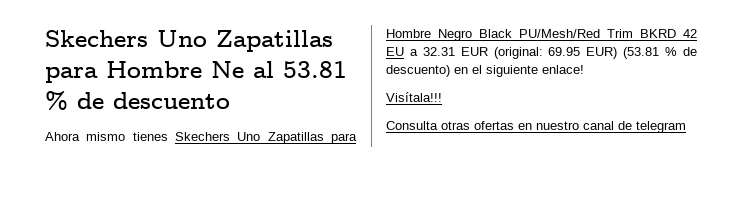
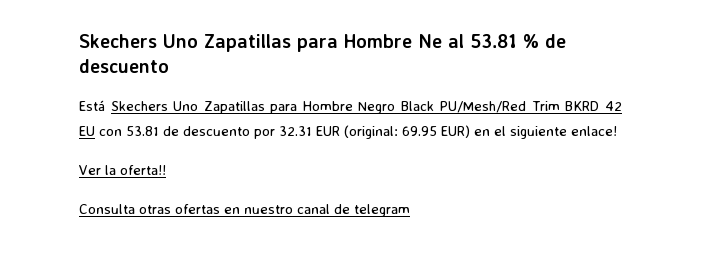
[45,132,168,141] Ahora mismo tienes -> [79,100,105,111] Está
[409,49,418,56] a -> [99,126,275,139] con 53.81 de descuento por
[623,47,697,59] [386,65,450,77] (53.81 % de descuento) -> (470, 131) none
[386,92,442,102] Visítala!!! -> [79,165,166,175] Ver la oferta!!

